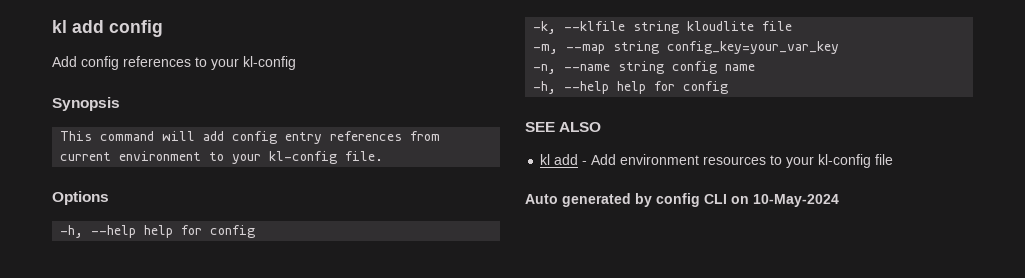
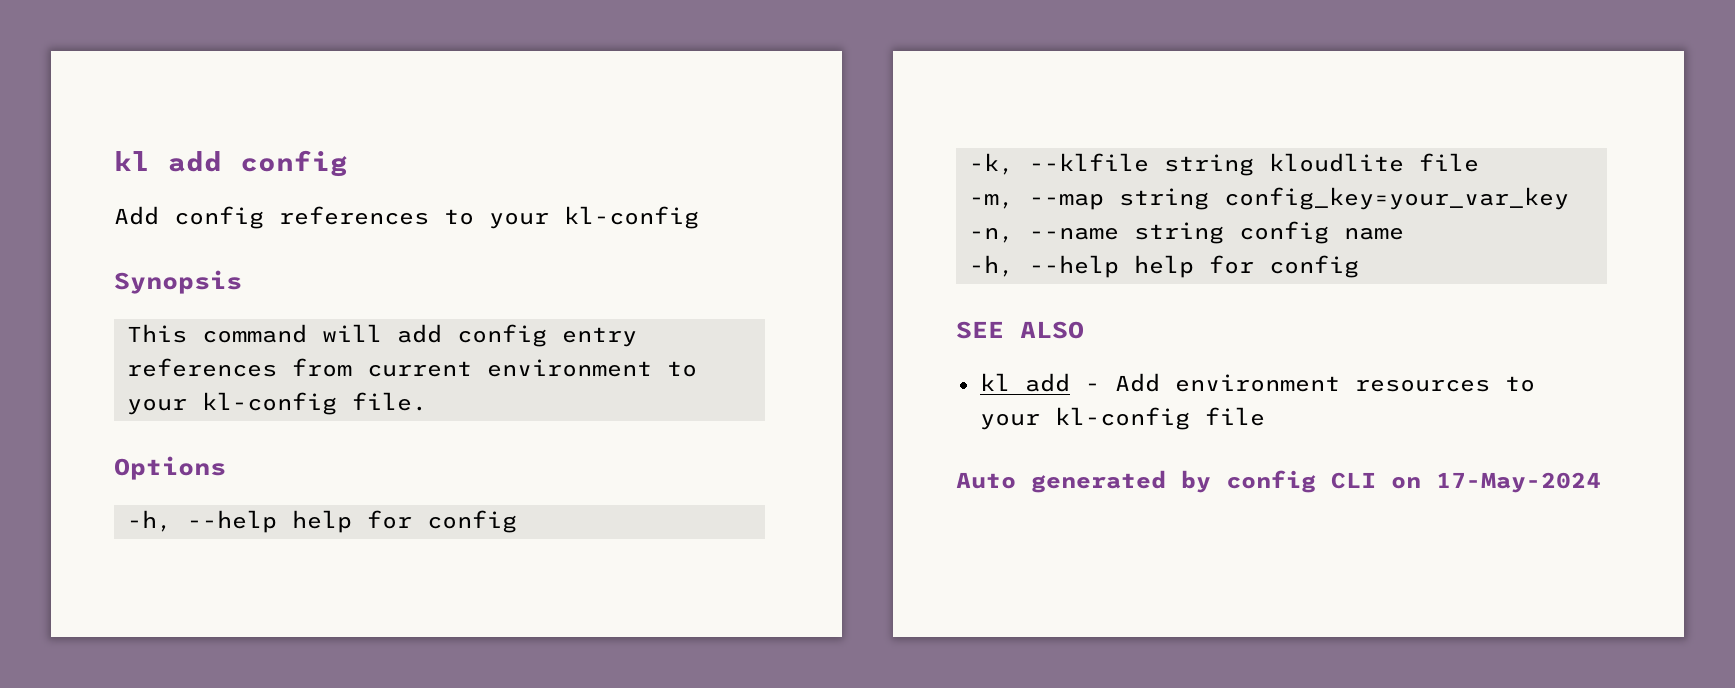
[753,194,839,207] 10-May-2024 -> [1436,472,1601,493] 17-May-2024

